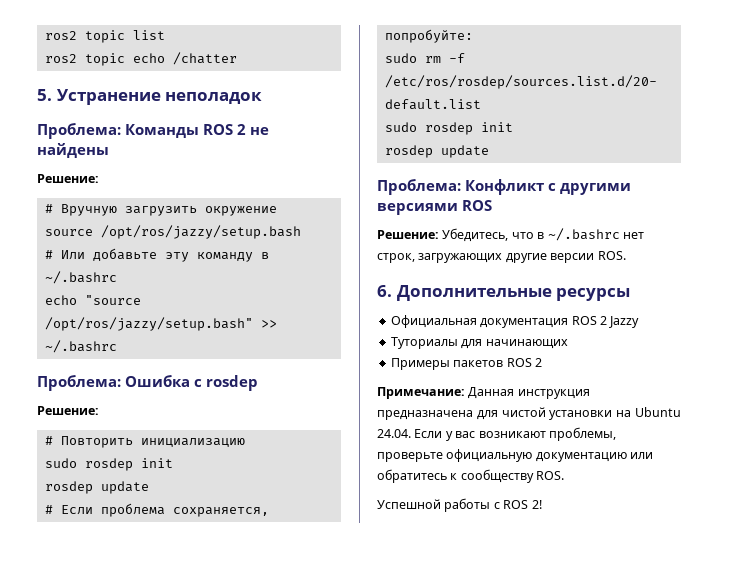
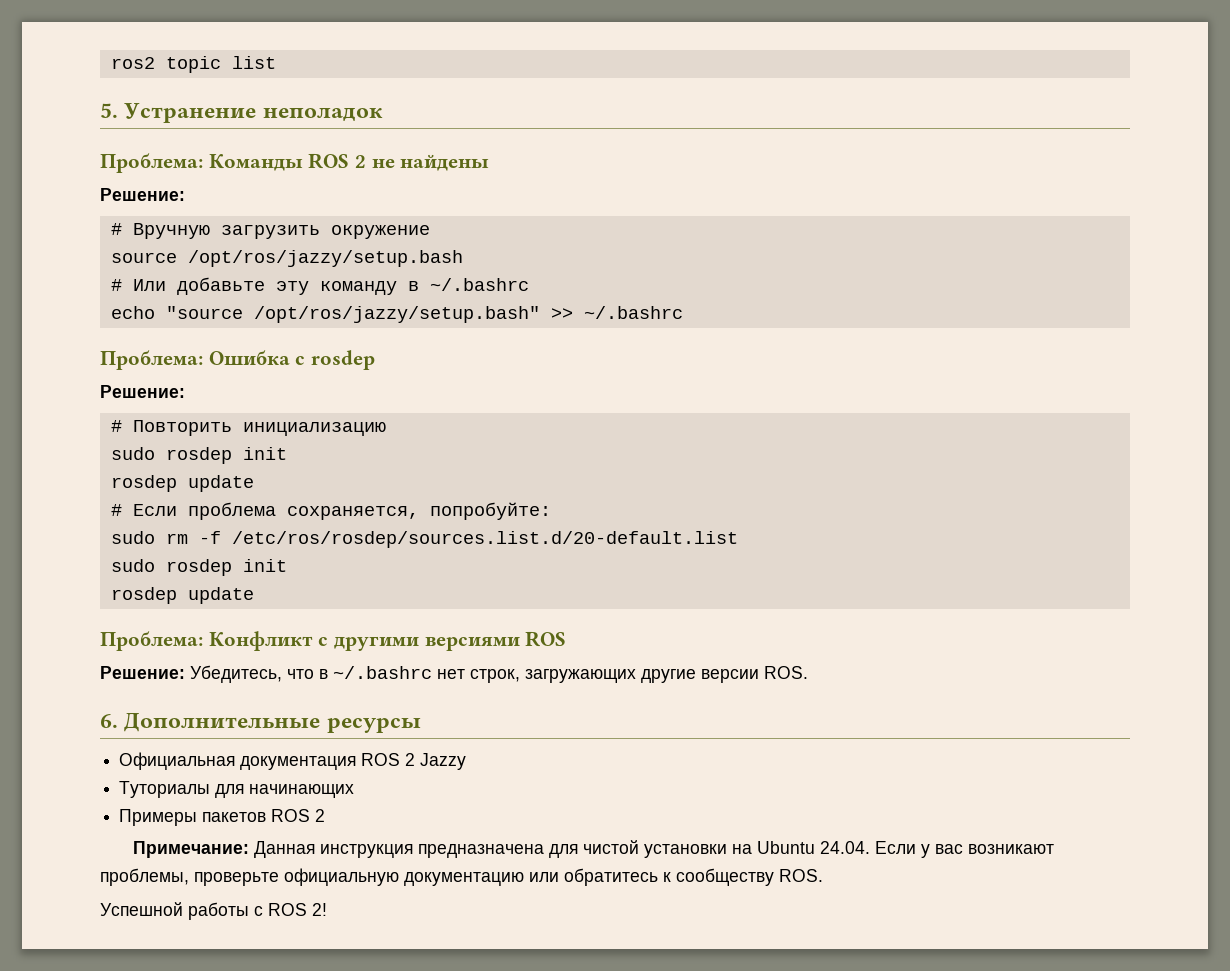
[44,52,237,66] // ros2 topic echo /chatter -> (276, 62) none

